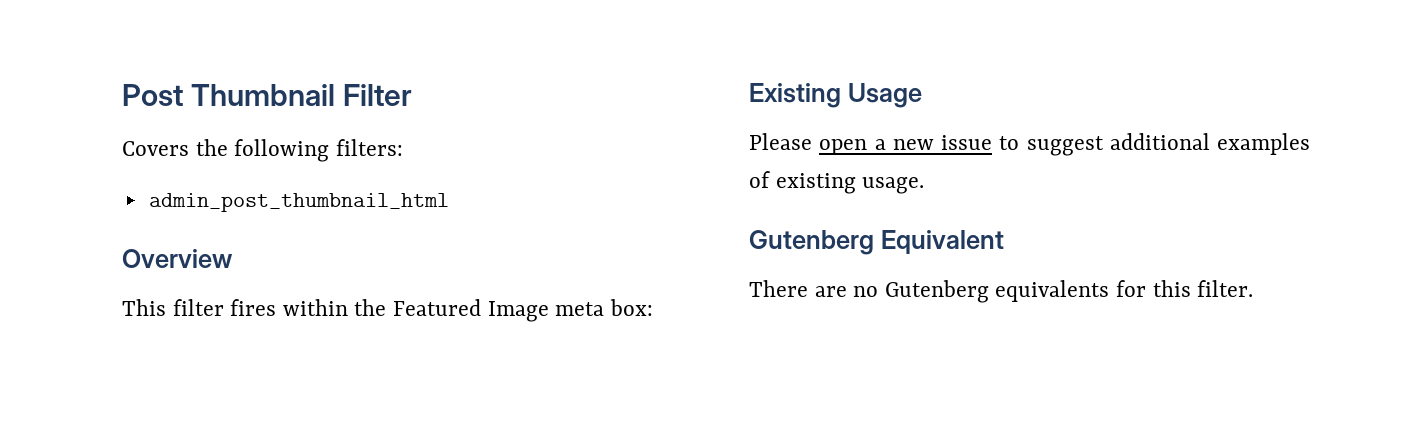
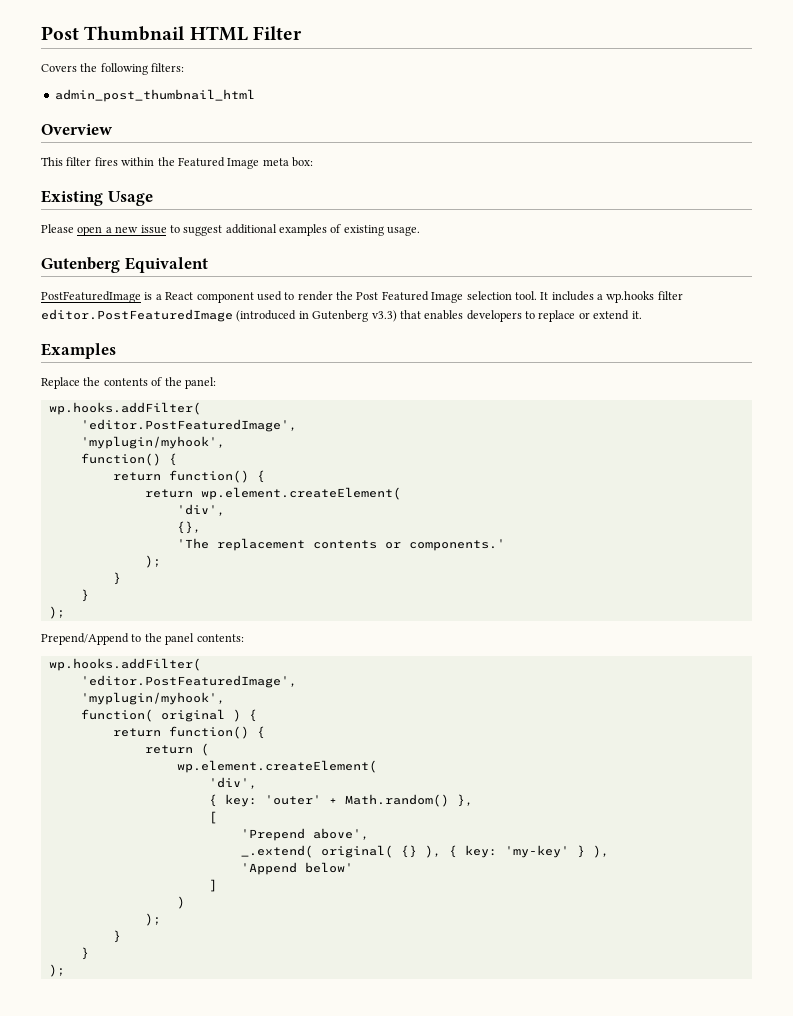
(336, 95) none -> [189,26,248,41] HTML
[749,280,1254,303] There are no Gutenberg equivalents for this filter. -> [41,291,683,303] [41,309,642,322] [41,343,116,359] [41,377,216,389] [48,402,201,415] [80,419,297,432] [80,436,225,449] [80,453,177,466] [112,470,265,483] [144,487,401,500] [176,504,225,516] [176,521,201,534] [176,538,505,551] [144,555,161,568] [112,572,121,585] [80,589,89,602] [48,606,65,619] [41,633,244,645] [48,658,201,671] [80,675,297,688] [80,692,225,705] [80,709,257,722] [112,726,265,739] [144,743,209,756] [176,760,377,773] [208,777,257,789] [208,794,473,807] [208,811,217,824] [240,828,369,841] [240,845,609,858] [240,862,353,875] [208,879,217,892] [176,896,185,909] [144,913,161,926] [112,930,121,943] [80,947,89,960] [48,964,65,977] PostFeaturedImage is a React component used to render the Post Featured Image selection tool. It includes a wp.hooks filter editor.PostFeaturedImage (introduced in Gutenberg v3.3) that enables developers to replace or extend it. // Examples // Replace the contents of the panel: // wp.hooks.addFilter( // 'editor.PostFeaturedImage', // 'myplugin/myhook', // function() { // return function() { // return wp.element.createElement( // 'div', // {}, // 'The replacement contents or components.' // ); // } // } // ); // Prepend/Append to the panel contents: // wp.hooks.addFilter( // 'editor.PostFeaturedImage', // 'myplugin/myhook', // function( original ) { // return function() { // return ( // wp.element.createElement( // 'div', // { key: 'outer' + Math.random() }, // [ // 'Prepend above', // _.extend( original( {} ), { key: 'my-key' } ), // 'Append below' // ] // ) // ); // } // } // );

